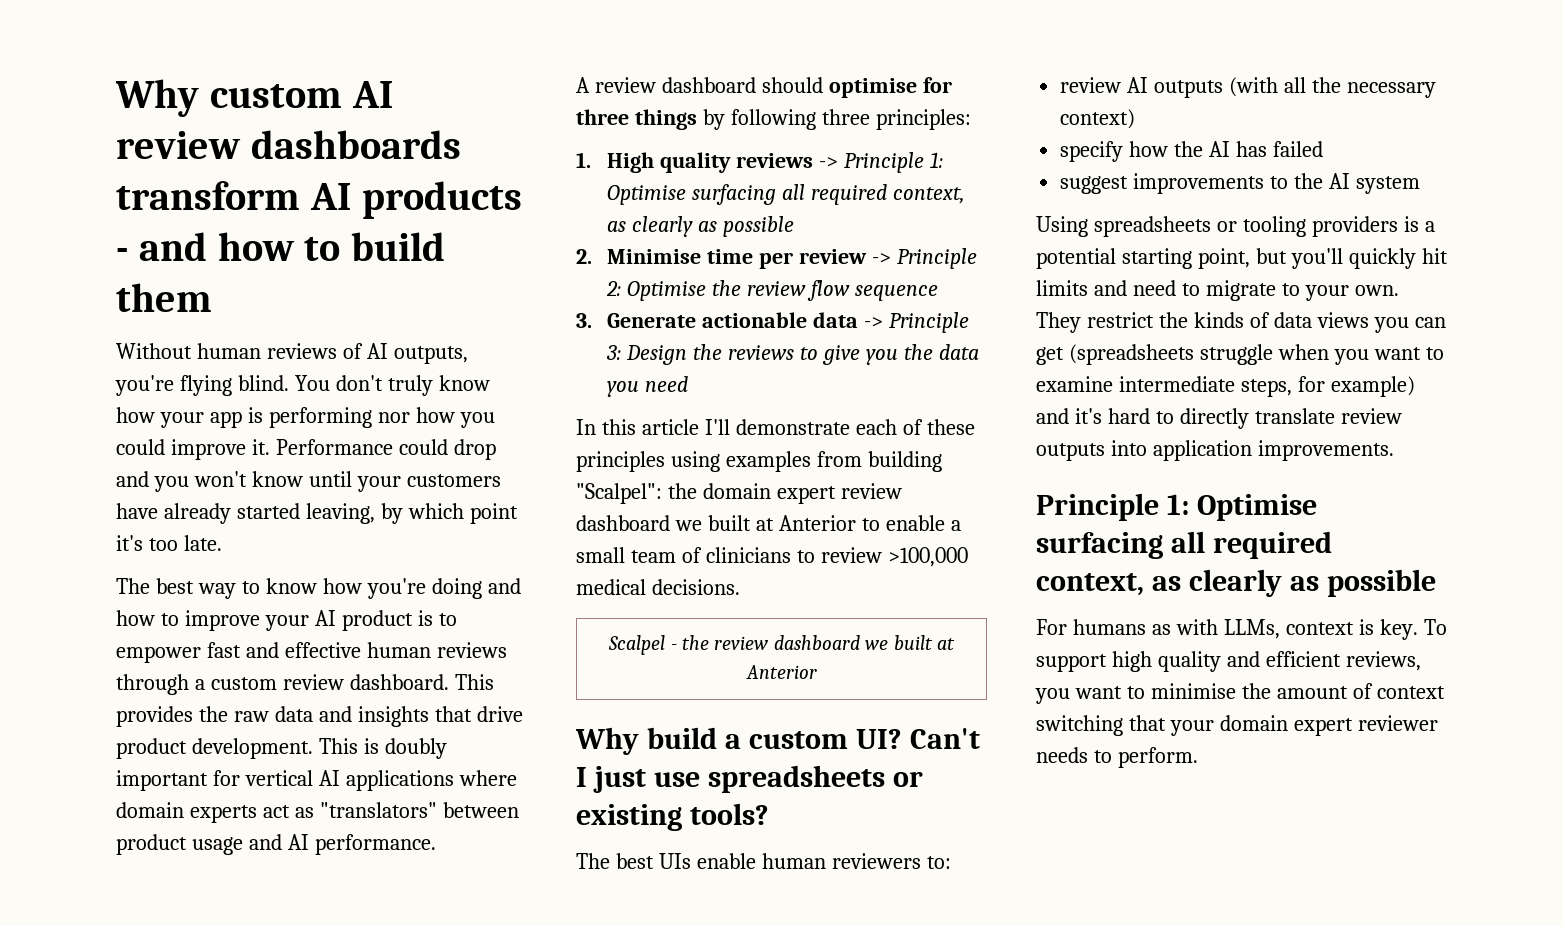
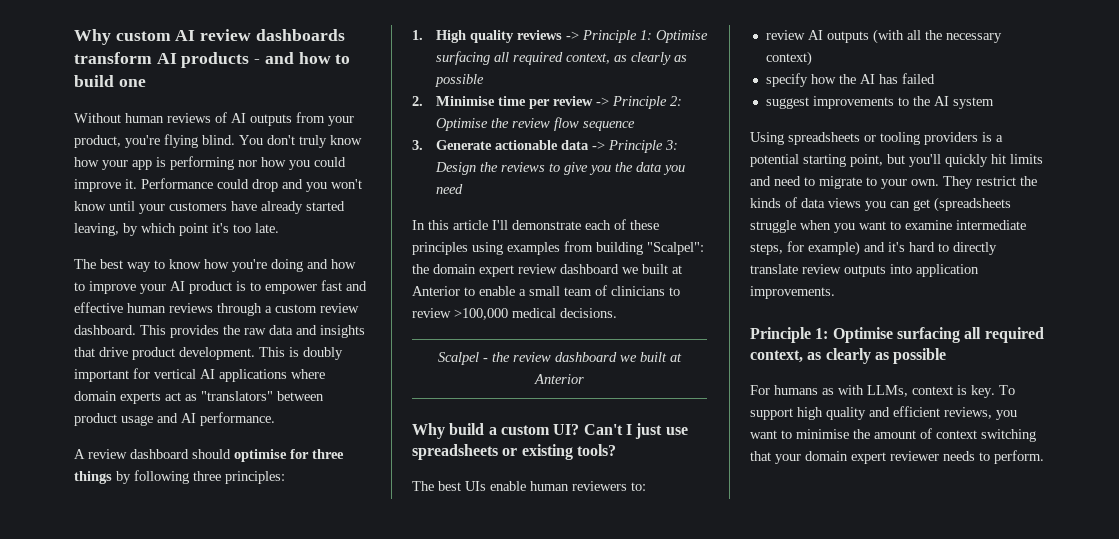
[116,283,212,312] them -> [118,79,146,87] one
[393,346,468,364] outputs, -> [250,112,354,126] [74,135,121,148] outputs from your product,

